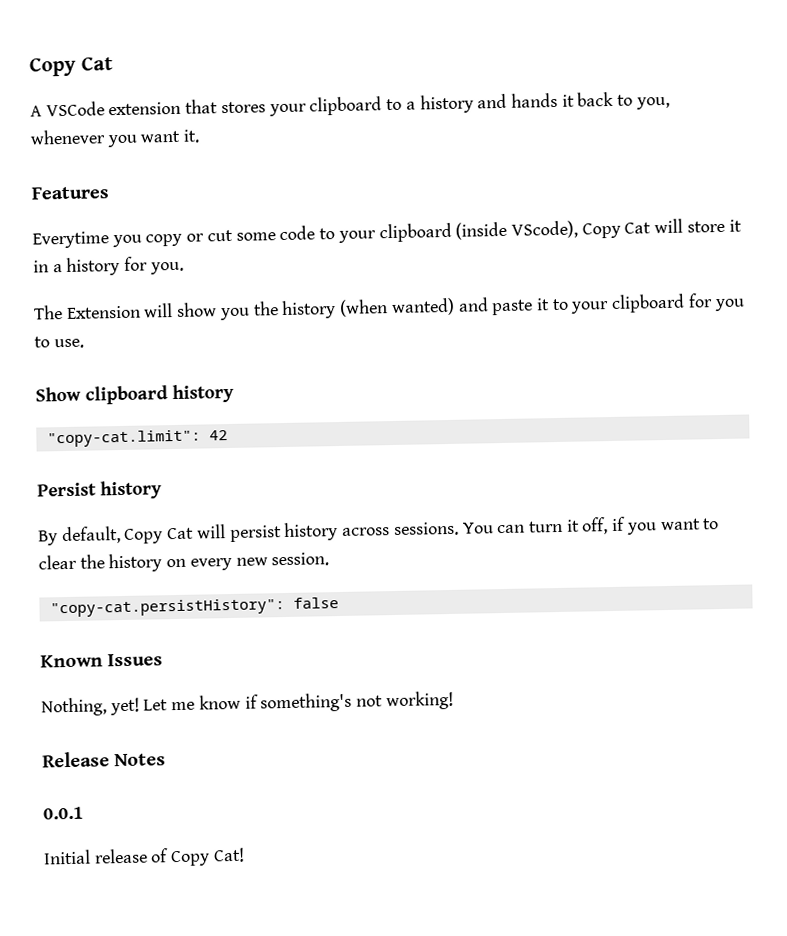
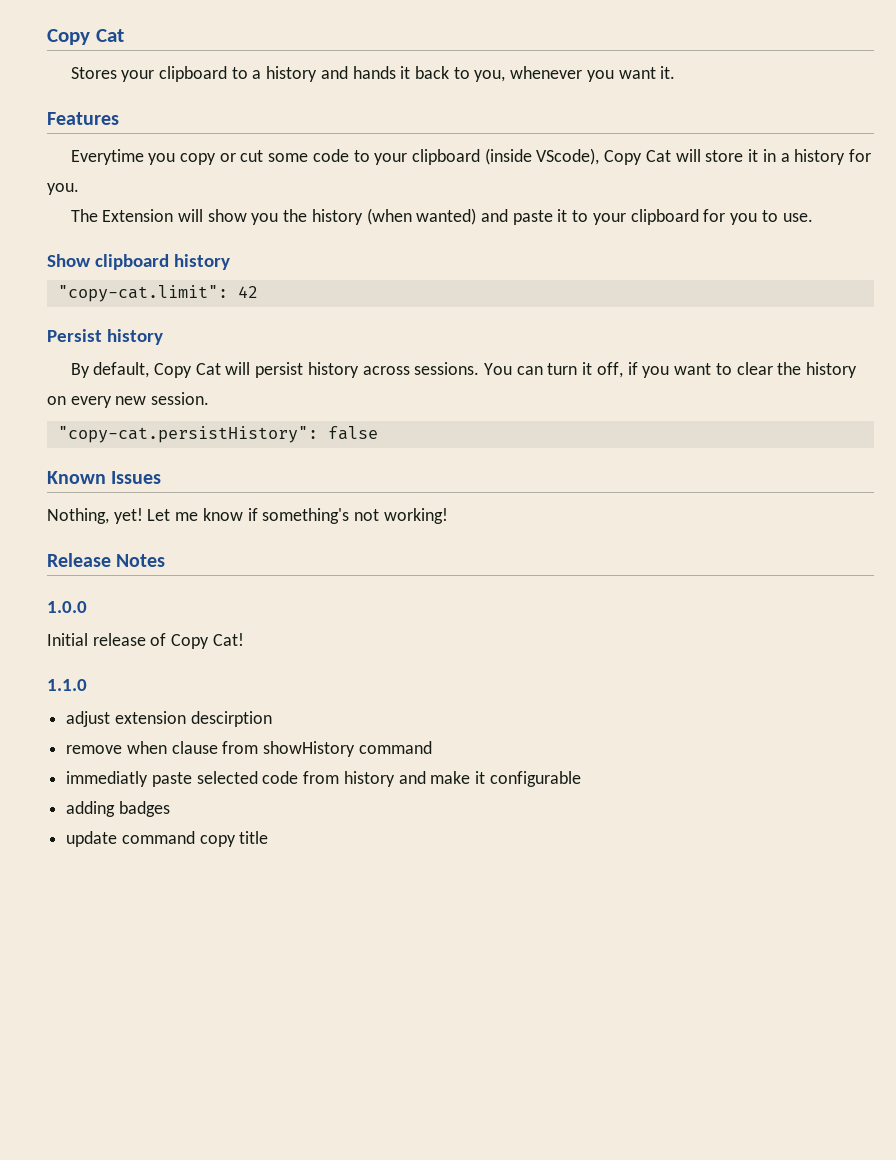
[30,99,266,117] A VSCode extension that stores -> [70,67,117,79] Stores
[43,806,84,820] 0.0.1 -> [47,601,87,613] 1.0.0
(245, 855) none -> [47,679,87,691] [66,711,272,727] [66,741,432,757] [66,771,581,787] [66,801,170,817] [66,831,269,847] // 1.1.0 // adjust extension descirption // remove when clause from showHistory command // immediatly paste selected code from history and make it configurable // adding badges // update command copy title

